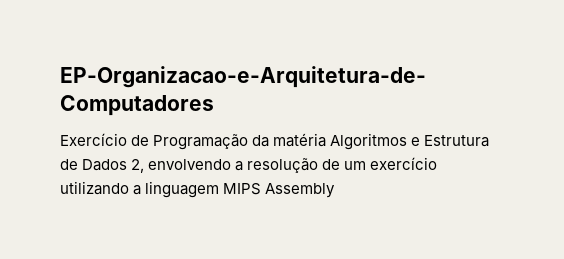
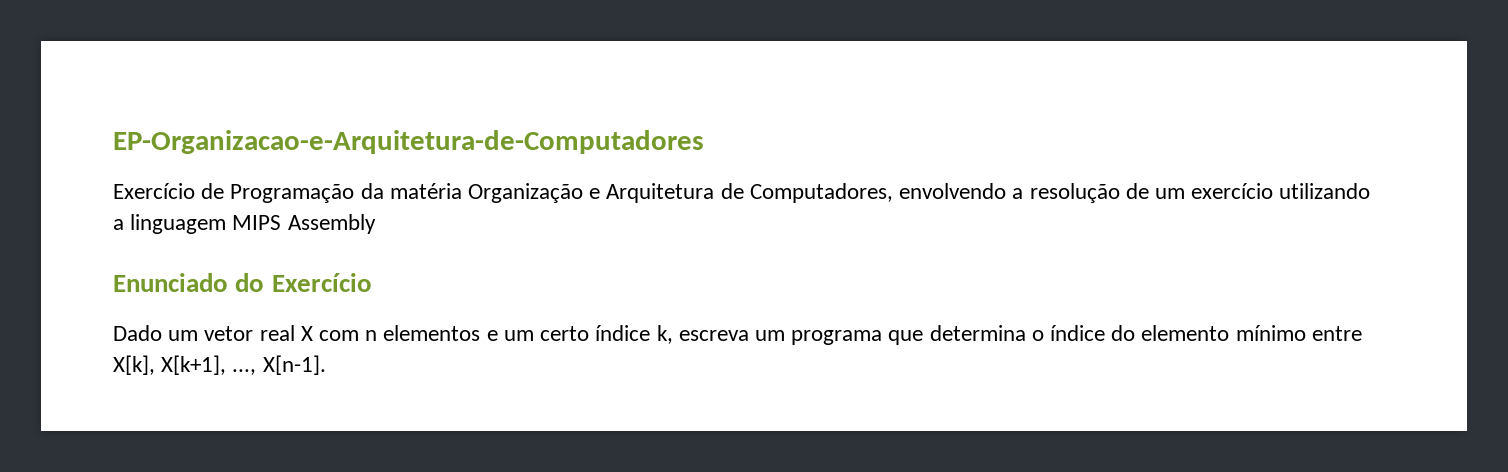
[330,133,490,150] [60,159,145,173] Algoritmos e Estrutura de Dados 2, -> [468,183,893,203] Organização e Arquitetura de Computadores,
(336, 190) none -> [113,273,372,292] [113,325,1362,345] [113,355,326,375] // Enunciado do Exercício // Dado um vetor real X com n elementos e um certo índice k, escreva um programa que determina o índice do elemento mínimo entre X[k], X[k+1], ..., X[n-1].

